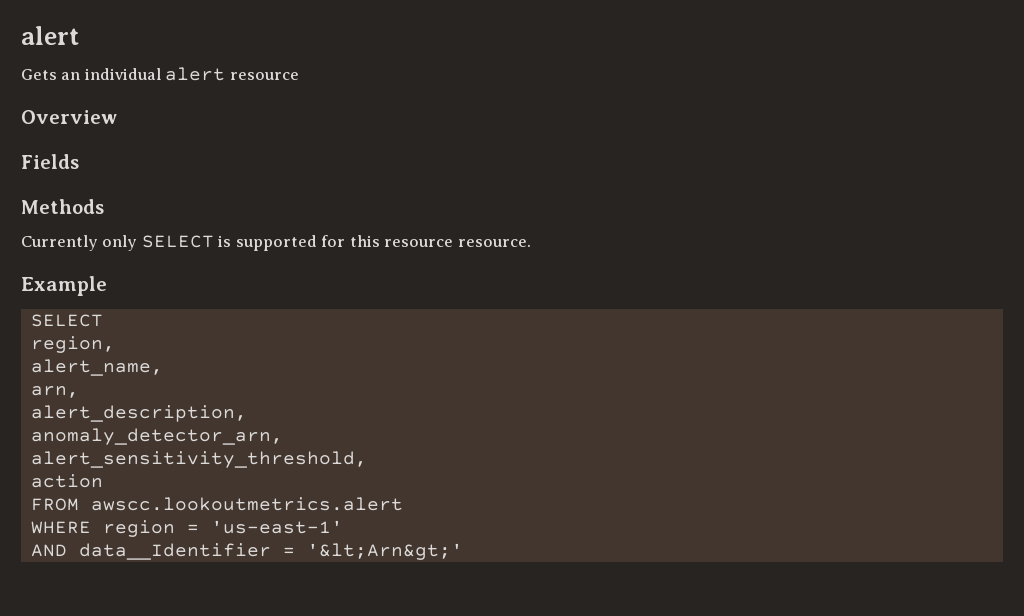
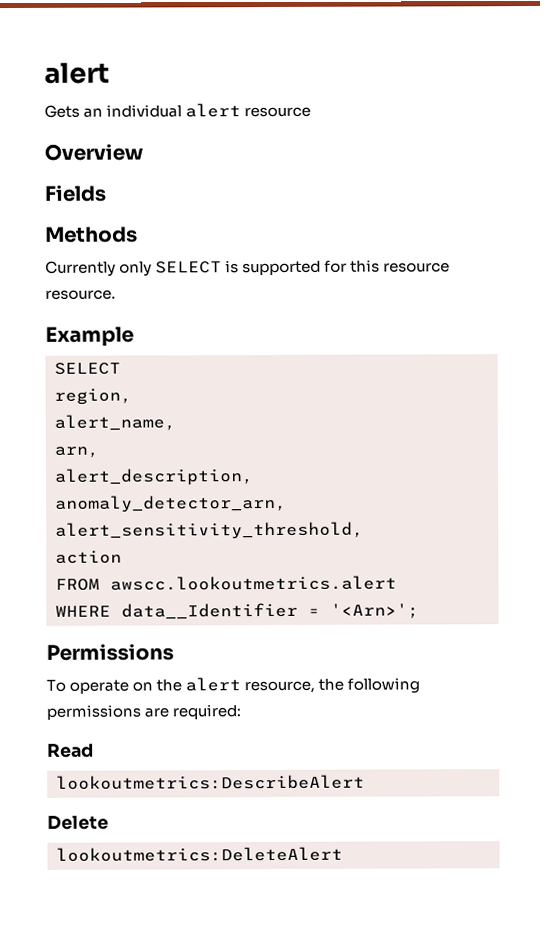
[102,520,343,537] [30,543,463,560] region = 'us-east-1' // AND data__Identifier = '&lt;Arn&gt;' -> [121,602,419,620] [46,643,174,661] [46,677,421,694] [46,704,242,720] [47,743,94,758] [56,774,365,790] [47,815,109,830] [56,846,343,862] data__Identifier = '<Arn>'; // Permissions // To operate on the alert resource, the following permissions are required: // Read // lookoutmetrics:DescribeAlert // Delete // lookoutmetrics:DeleteAlert

